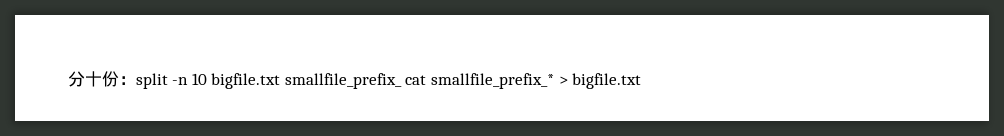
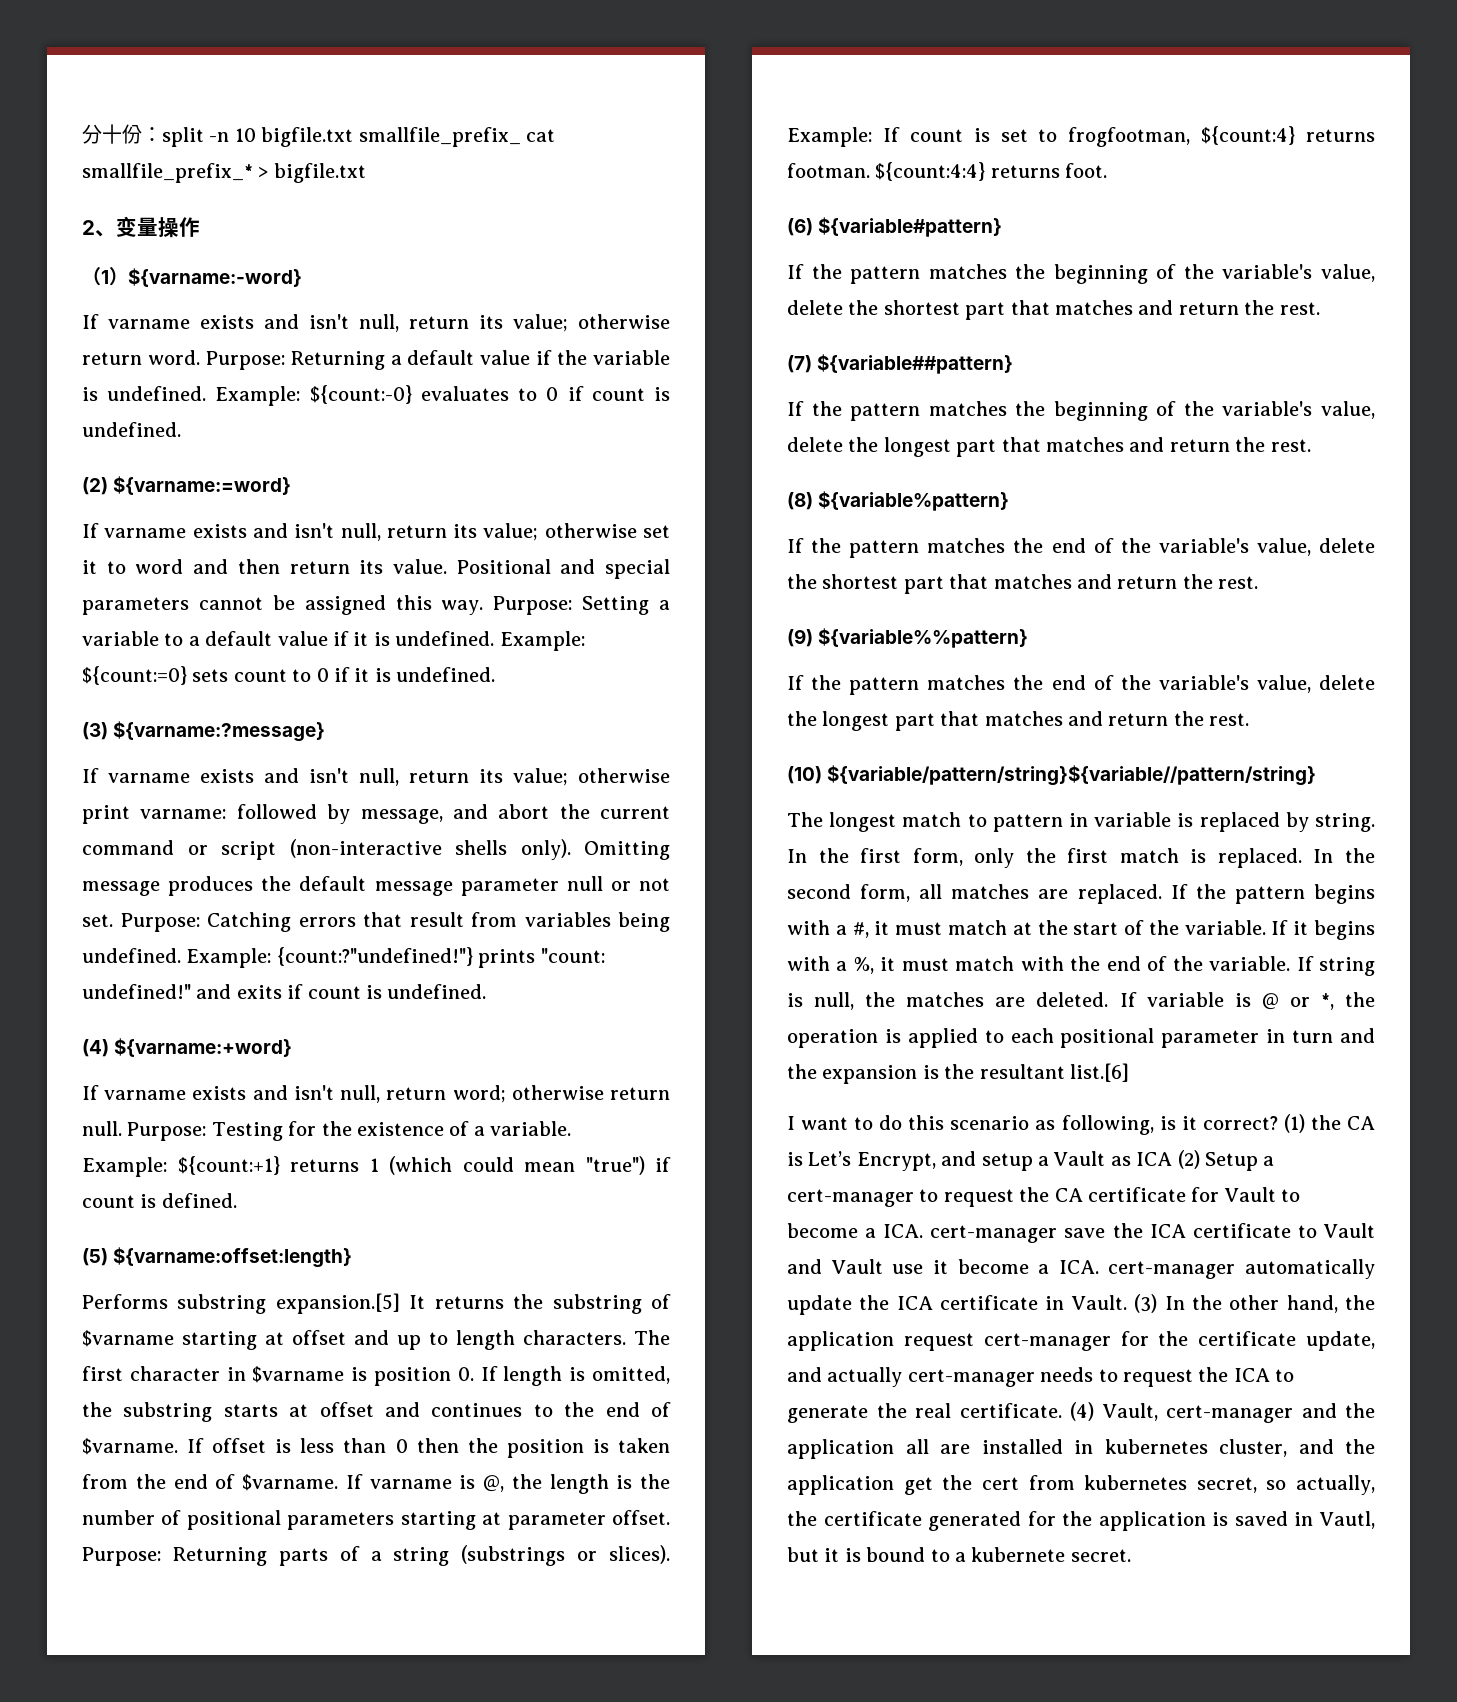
(642, 81) none -> [82,216,200,238] [82,267,302,287] [82,314,670,332] [82,350,671,370] [82,385,670,406] [82,422,181,437] [82,476,292,495] [82,523,670,541] [82,559,670,579] [82,595,670,615] [82,631,585,651] [82,666,496,685] [82,721,326,742] [82,768,670,786] [82,804,670,824] [82,839,670,860] [82,876,670,896] [82,912,670,932] [82,947,605,968] [82,984,487,999] [82,1038,293,1057] [82,1085,670,1103] [82,1121,572,1141] [82,1156,671,1177] [82,1193,237,1208] [82,1247,353,1268] [82,1293,672,1314] [82,1330,670,1350] [82,1366,671,1386] [82,1402,671,1422] [82,1438,671,1458] [82,1474,670,1494] [82,1510,670,1530] [82,1545,670,1566] [787,126,1375,147] [787,162,1108,181] [787,217,1003,237] [787,264,1375,284] [787,300,1320,320] [787,354,1014,374] [787,401,1375,421] [787,437,1311,457] [787,491,1010,511] [787,538,1375,558] [787,574,1259,594] [787,628,1029,648] [787,675,1375,695] [787,711,1250,731] [787,765,1317,786] [787,812,1375,832] [787,848,1375,868] [787,884,1375,904] [787,920,1375,940] [787,956,1375,976] [787,992,1375,1010] [787,1028,1375,1048] [787,1063,1129,1084] [787,1114,1375,1135] [787,1150,1275,1171] [787,1187,1301,1207] [787,1223,1376,1243] [787,1259,1375,1279] [787,1294,1375,1315] [787,1331,1375,1351] [787,1367,1295,1387] [787,1402,1375,1423] [787,1439,1375,1459] [787,1475,1375,1495] [787,1511,1376,1531] [787,1547,1131,1562] // 2、变量操作 // （1）${varname:-word} // If varname exists and isn't null, return its value; otherwise return word. Purpose: Returning a default value if the variable is undefined. Example: ${count:-0} evaluates to 0 if count is undefined. // (2) ${varname:=word} // If varname exists and isn't null, return its value; otherwise set it to word and then return its value. Positional and special parameters cannot be assigned this way. Purpose: Setting a variable to a default value if it is undefined. Example: ${count:=0} sets count to 0 if it is undefined. // (3) ${varname:?message} // If varname exists and isn't null, return its value; otherwise print varname: followed by message, and abort the current command or script (non-interactive shells only). Omitting message produces the default message parameter null or not set. Purpose: Catching errors that result from variables being undefined. Example: {count:?"undefined!"} prints "count: undefined!" and exits if count is undefined. // (4) ${varname:+word} // If varname exists and isn't null, return word; otherwise return null. Purpose: Testing for the existence of a variable. // Example: ${count:+1} returns 1 (which could mean "true") if count is defined. // (5) ${varname:offset:length} // Performs substring expansion.[5] It returns the substring of $varname starting at offset and up to length characters. The first character in $varname is position 0. If length is omitted, the substring starts at offset and continues to the end of $varname. If offset is less than 0 then the position is taken from the end of $varname. If varname is @, the length is the number of positional parameters starting at parameter offset. Purpose: Returning parts of a string (substrings or slices). Example: If count is set to frogfootman, ${count:4} returns footman. ${count:4:4} returns foot. // (6) ${variable#pattern} // If the pattern matches the beginning of the variable's value, delete the shortest part that matches and return the rest. // (7) ${variable##pattern} // If the pattern matches the beginning of the variable's value, delete the longest part that matches and return the rest. // (8) ${variable%pattern} // If the pattern matches the end of the variable's value, delete the shortest part that matches and return the rest. // (9) ${variable%%pattern} // If the pattern matches the end of the variable's value, delete the longest part that matches and return the rest. // (10) ${variable/pattern/string}${variable//pattern/string} // The longest match to pattern in variable is replaced by string. In the first form, only the first match is replaced. In the second form, all matches are replaced. If the pattern begins with a #, it must match at the start of the variable. If it begins with a %, it must match with the end of the variable. If string is null, the matches are deleted. If variable is @ or *, the operation is applied to each positional parameter in turn and the expansion is the resultant list.[6] // I want to do this scenario as following, is it correct? (1) the CA is Let’s Encrypt, and setup a Vault as ICA (2) Setup a cert-manager to request the CA certificate for Vault to become a ICA. cert-manager save the ICA certificate to Vault and Vault use it become a ICA. cert-manager automatically update the ICA certificate in Vault. (3) In the other hand, the application request cert-manager for the certificate update, and actually cert-manager needs to request the ICA to generate the real certificate. (4) Vault, cert-manager and the application all are installed in kubernetes cluster, and the application get the cert from kubernetes secret, so actually, the certificate generated for the application is saved in Vautl, but it is bound to a kubernete secret.

